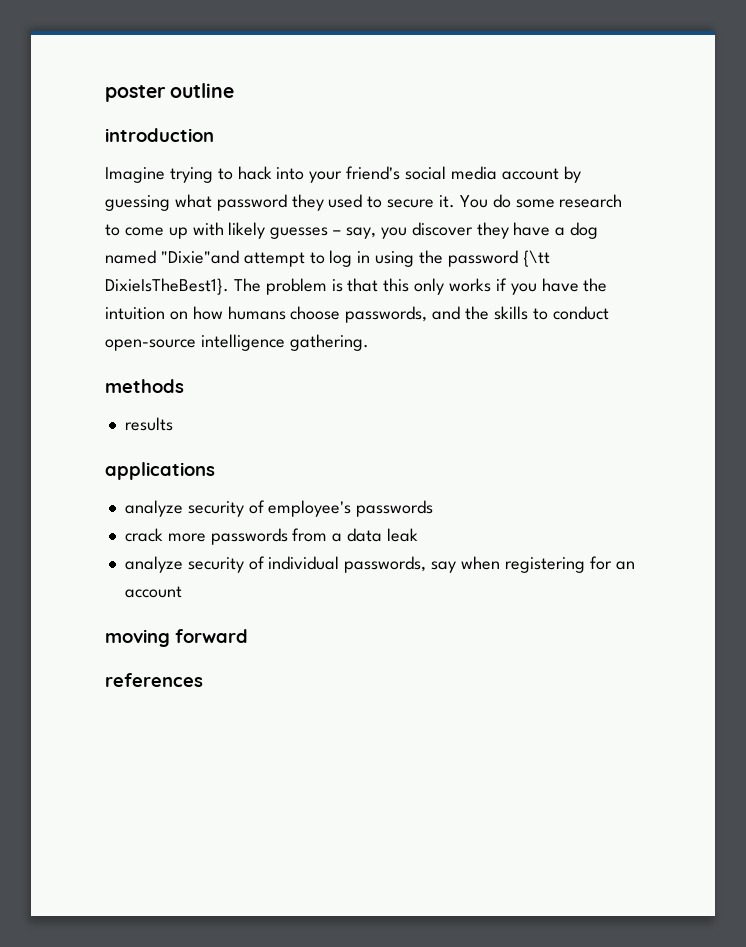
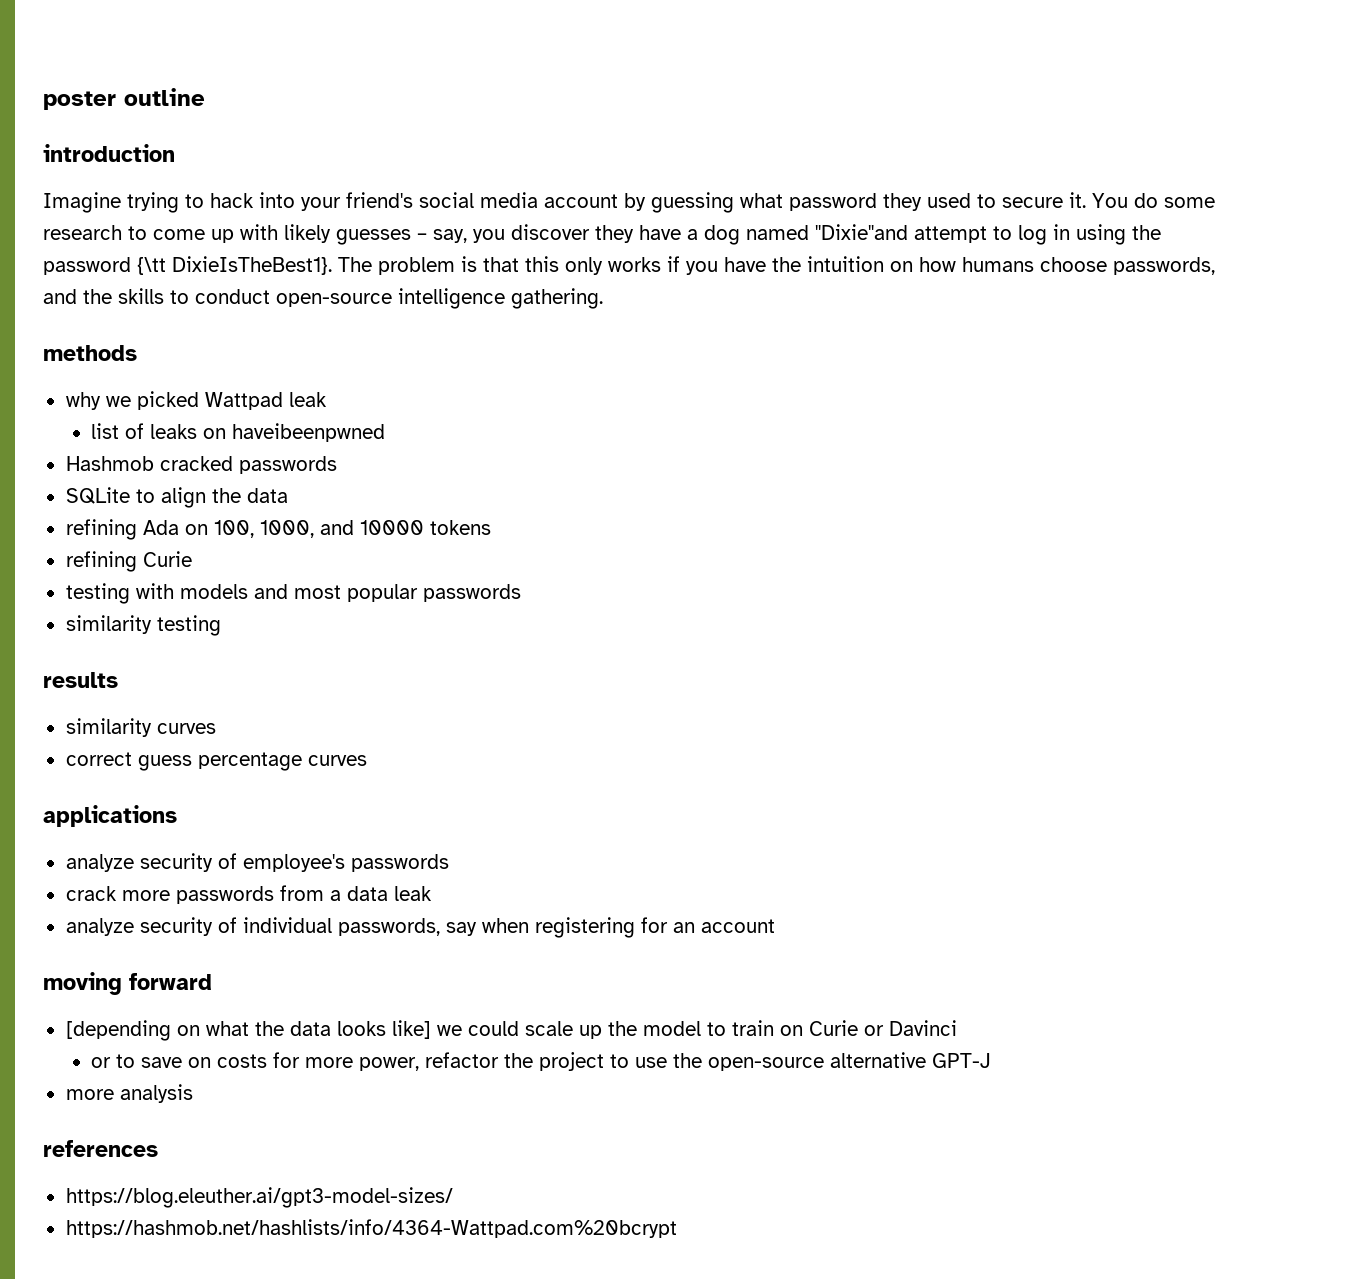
[124,417,173,431] results -> [65,391,327,410] [91,423,386,442] [65,456,337,474] [65,487,288,508] [65,519,491,540] [65,551,192,572] [65,583,521,604] [65,615,221,636] [43,672,118,688] [65,718,216,737] [65,752,367,771] why we picked Wattpad leak // list of leaks on haveibeenpwned // Hashmob cracked passwords // SQLite to align the data // refining Ada on 100, 1000, and 10000 tokens // refining Curie // testing with models and most popular passwords // similarity testing // results // similarity curves // correct guess percentage curves
(248, 636) none -> [65,1020,957,1041] [91,1052,992,1071] [65,1084,193,1103] // [depending on what the data looks like] we could scale up the model to train on Curie or Davinci // or to save on costs for more power, refactor the project to use the open-source alternative GPT-J // more analysis
(203, 680) none -> [65,1187,453,1208] [65,1219,677,1238] // https://blog.eleuther.ai/gpt3-model-sizes/ // https://hashmob.net/hashlists/info/4364-Wattpad.com%20bcrypt

